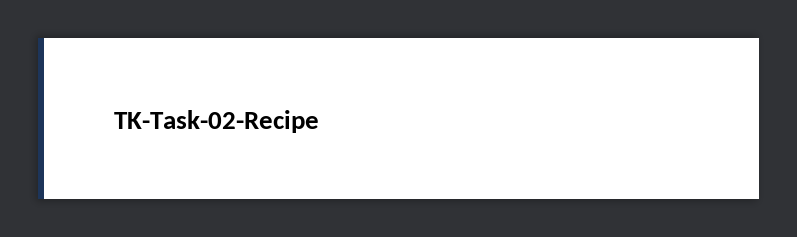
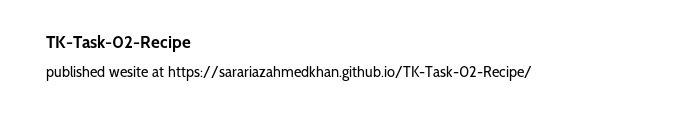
(319, 121) none -> [46,66,532,81] // published wesite at https://sarariazahmedkhan.github.io/TK-Task-02-Recipe/

